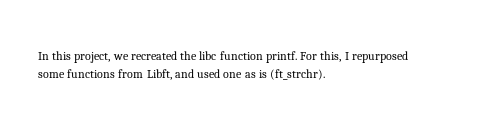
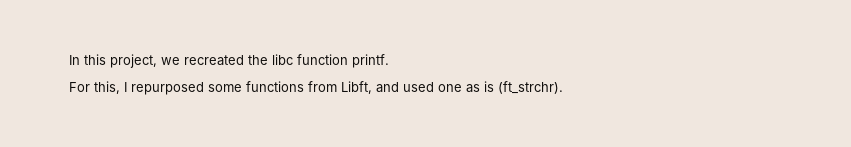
(297, 57) none -> (389, 61) //

